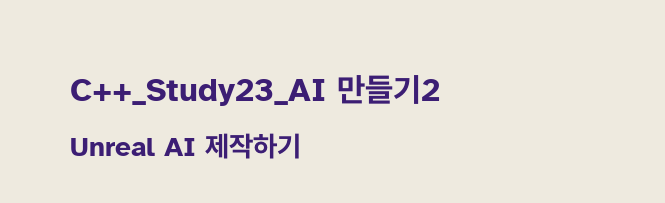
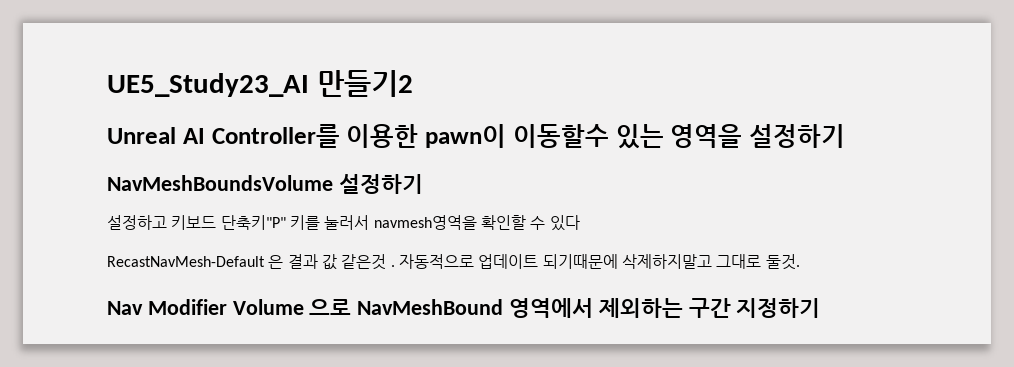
[70,79,326,106] C++_Study23_AI -> [107,73,309,97] UE5_Study23_AI
[205,133,301,159] 제작하기 -> [211,124,845,149] [107,174,423,194] [107,215,580,231] [107,254,800,270] [107,298,821,318] Controller를 이용한 pawn이 이동할수 있는 영역을 설정하기 // NavMeshBoundsVolume 설정하기 // 설정하고 키보드 단축키"P" 키를 눌러서 navmesh영역을 확인할 수 있다 // RecastNavMesh-Default 은 결과 값 같은것 . 자동적으로 업데이트 되기때문에 삭제하지말고 그대로 둘것. // Nav Modifier Volume 으로 NavMeshBound 영역에서 제외하는 구간 지정하기

